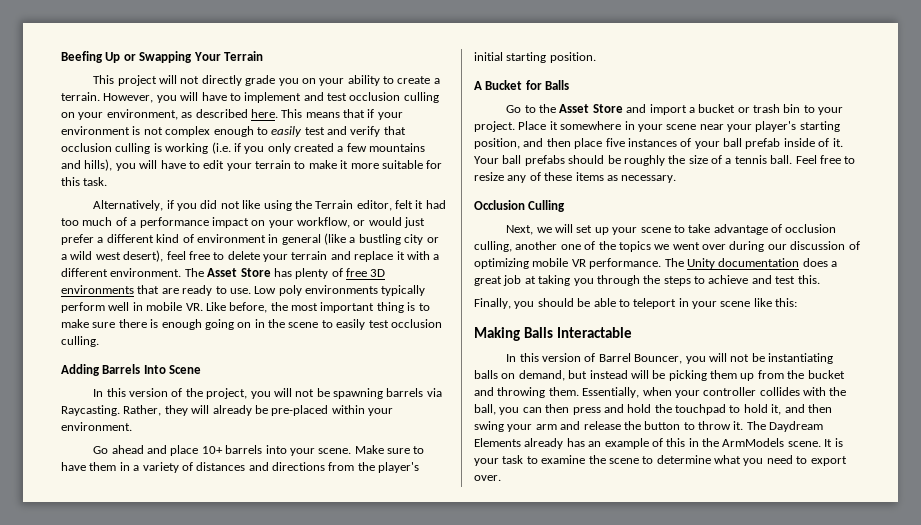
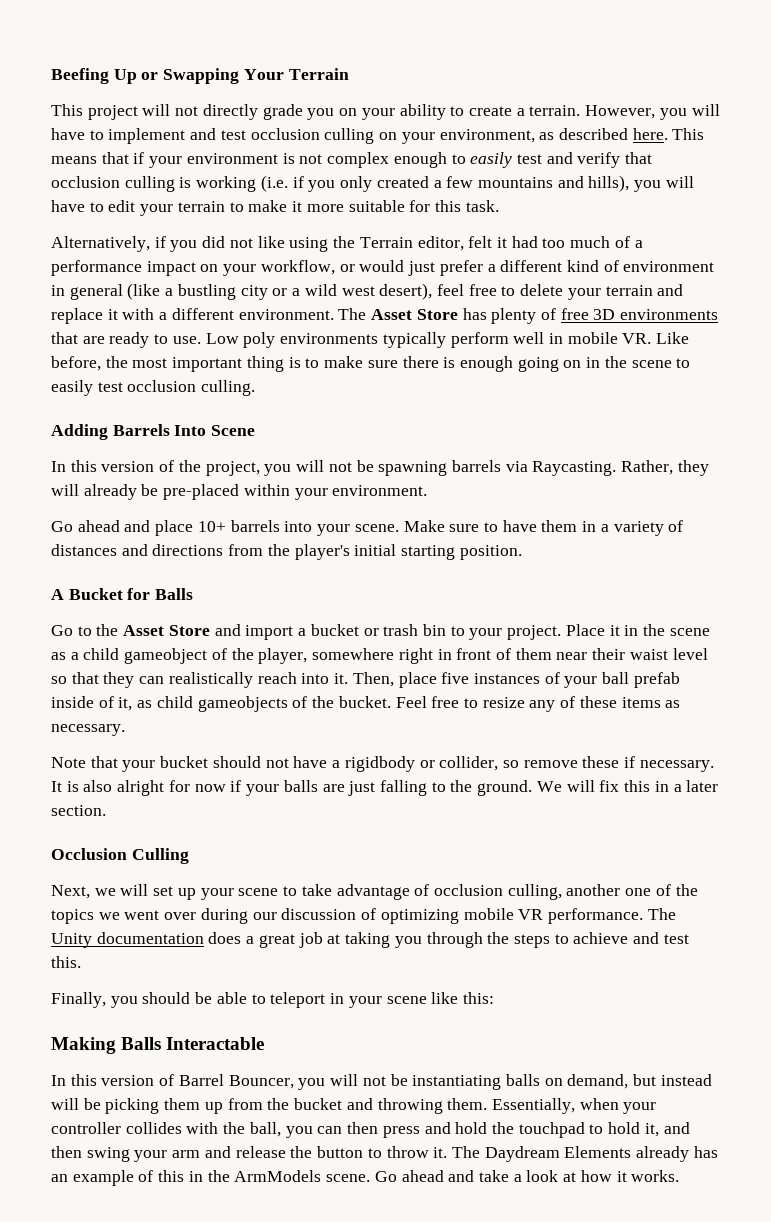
[560,121,840,132] [474,138,571,149] somewhere in your scene near your player's starting position, and then -> [624,624,710,636] [51,648,708,664] [51,672,394,688] in the scene as a child gameobject of the player, somewhere right in front of them near their waist level so that they can realistically reach into it. Then,
[832,138,843,147] [474,155,793,166] it. Your ball prefabs should be roughly the size of a tennis ball. -> [118,696,391,712] it, as child gameobjects of the bucket.
(677, 179) none -> [51,756,714,772] [51,780,719,796] [51,805,106,816] // Note that your bucket should not have a rigidbody or collider, so remove these if necessary. It is also alright for now if your balls are just falling to the ground. We will fix this in a later section.
[824,438,843,447] [474,455,847,466] [474,475,501,481] It is your task to examine the scene to determine what you need to export over. -> [374,1170,680,1182] Go ahead and take a look at how it works.

